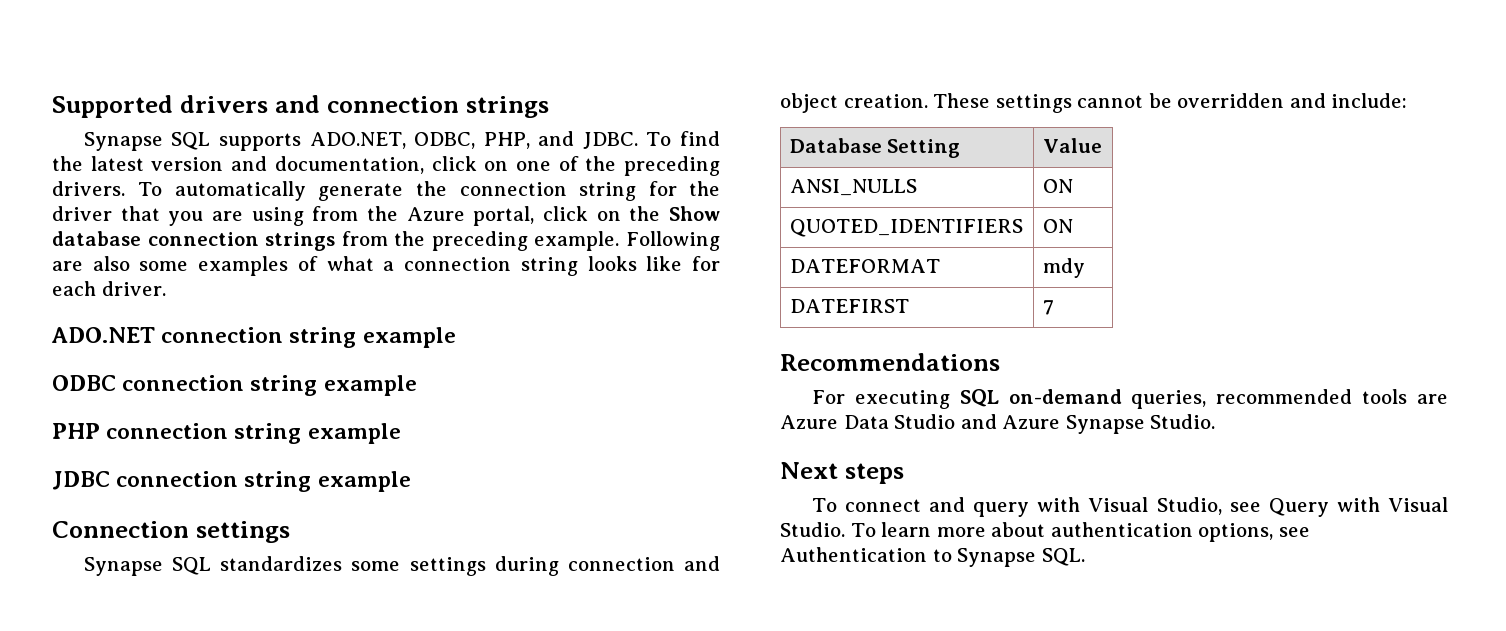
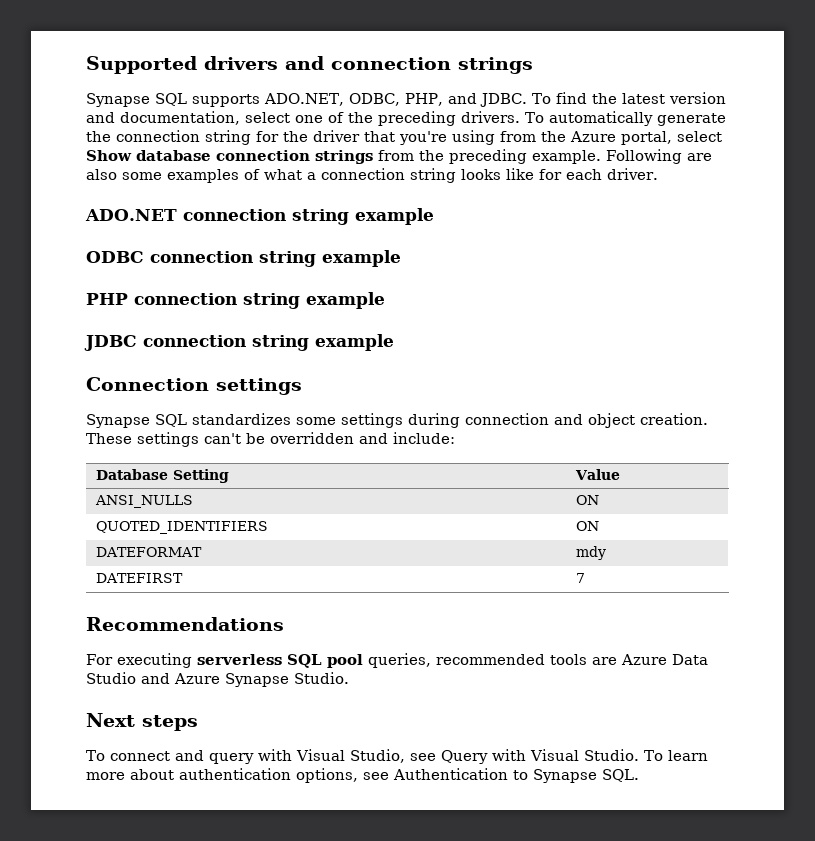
[431,156,509,171] click on -> [245,112,290,123] select
[168,211,243,226] you are -> [399,131,447,145] you're
[543,206,661,221] click on the -> [677,131,722,142] select
[1077,95,1144,108] cannot -> [204,433,241,444] can't
[959,389,1122,407] SQL on-demand -> [197,654,363,668] serverless SQL pool

